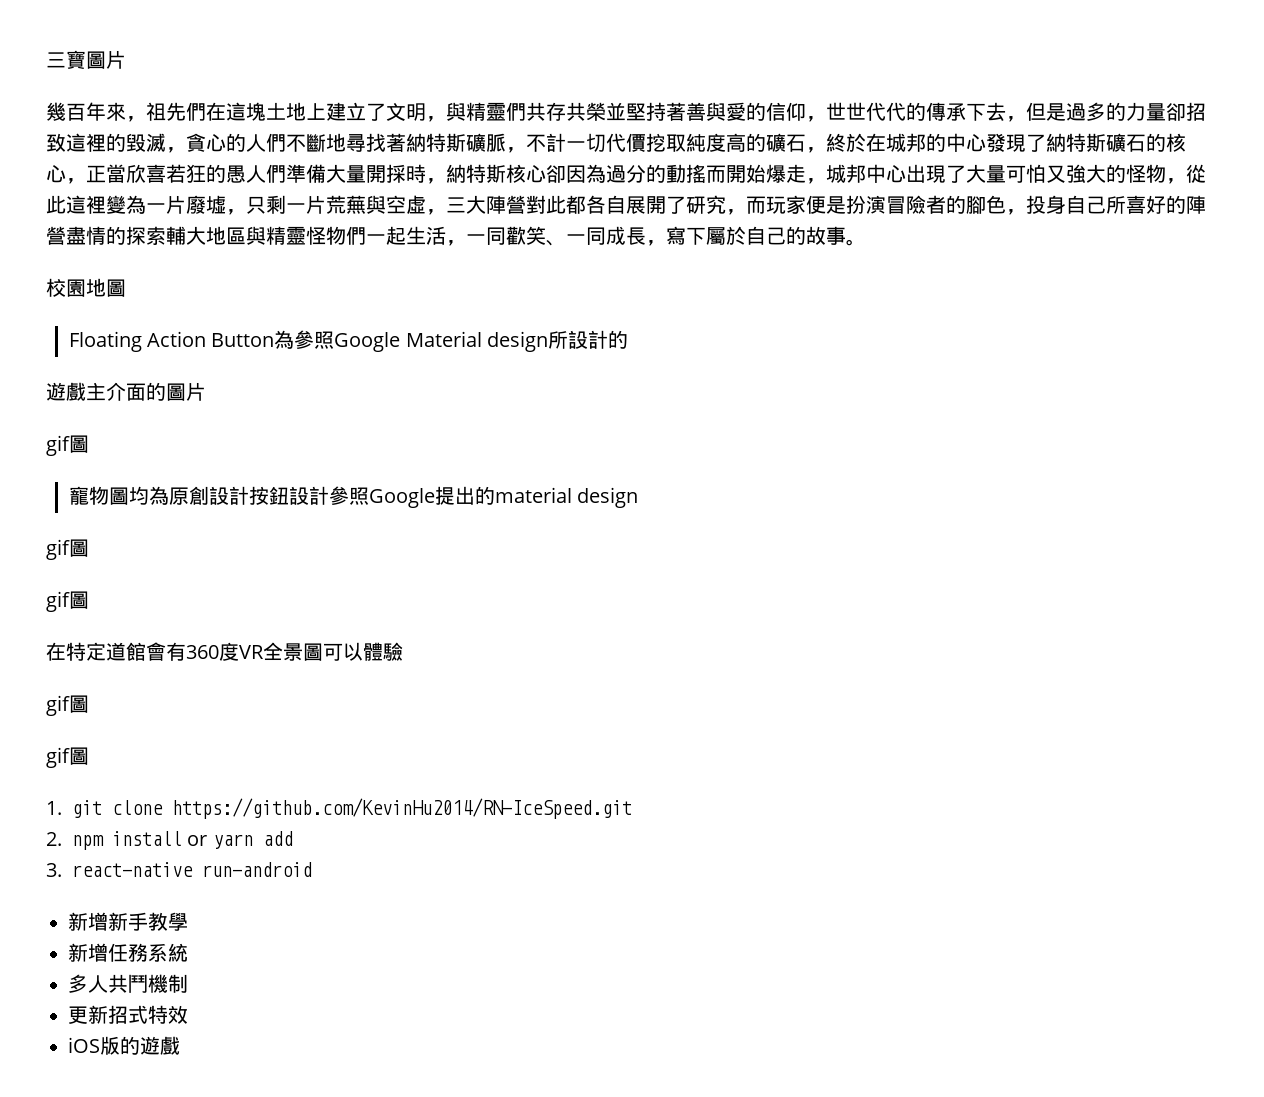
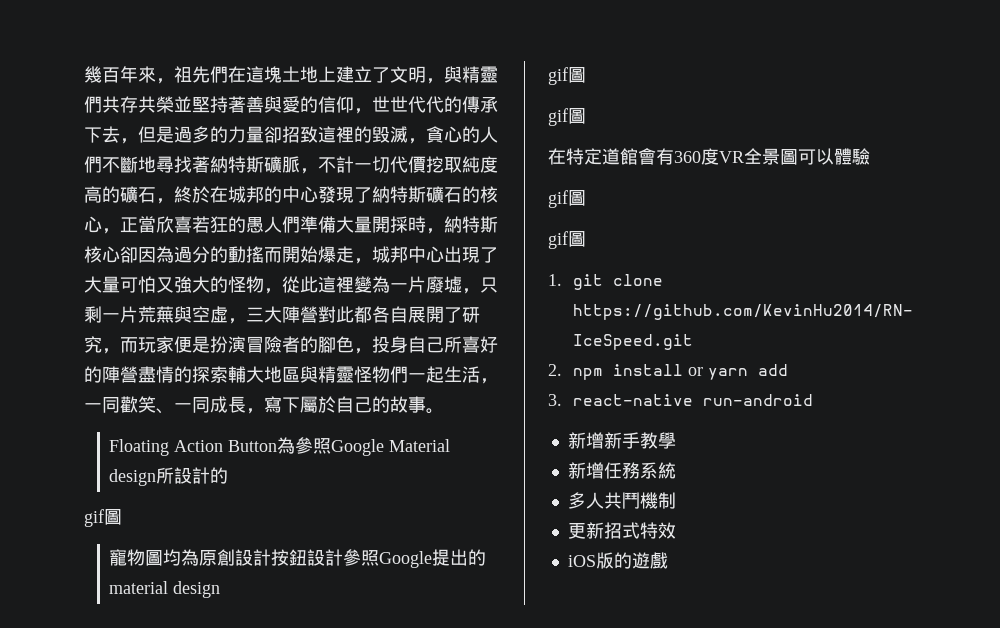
[46,50,126,70] 三寶圖片 // -> (84, 74) none
[46,278,126,297] // 校園地圖 -> (444, 411) none
[46,382,206,401] // 遊戲主介面的圖片 -> (229, 475) none

